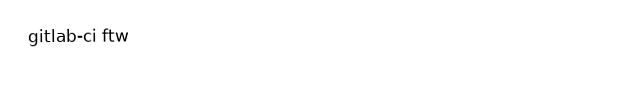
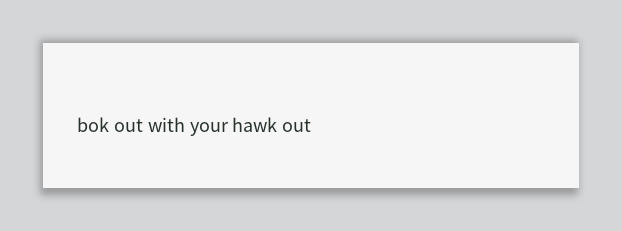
[27,28,129,47] gitlab-ci ftw -> [77,117,312,136] bok out with your hawk out

